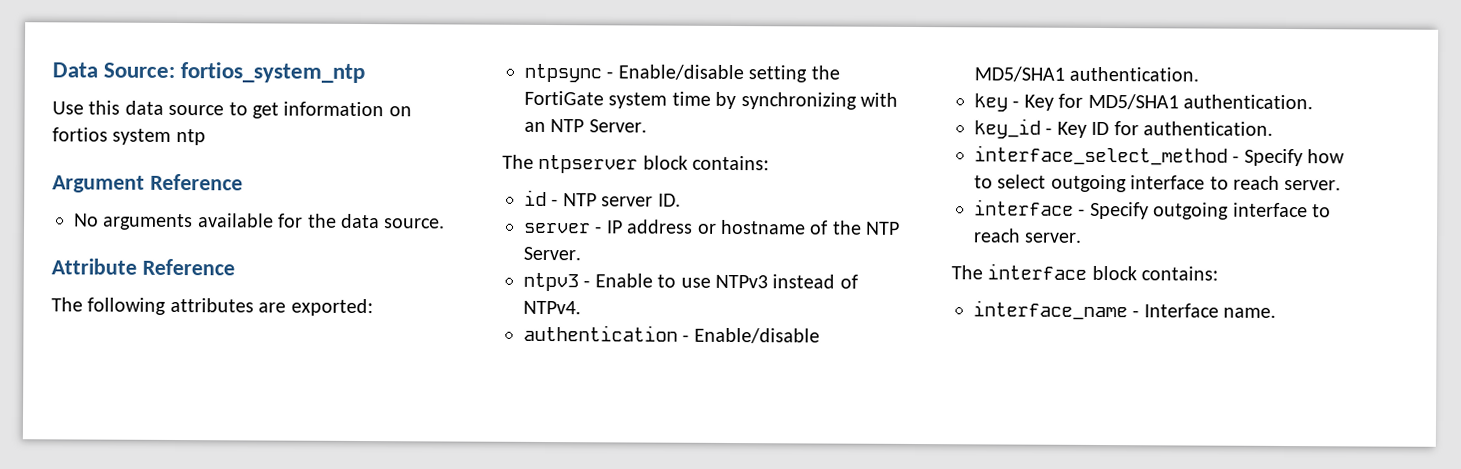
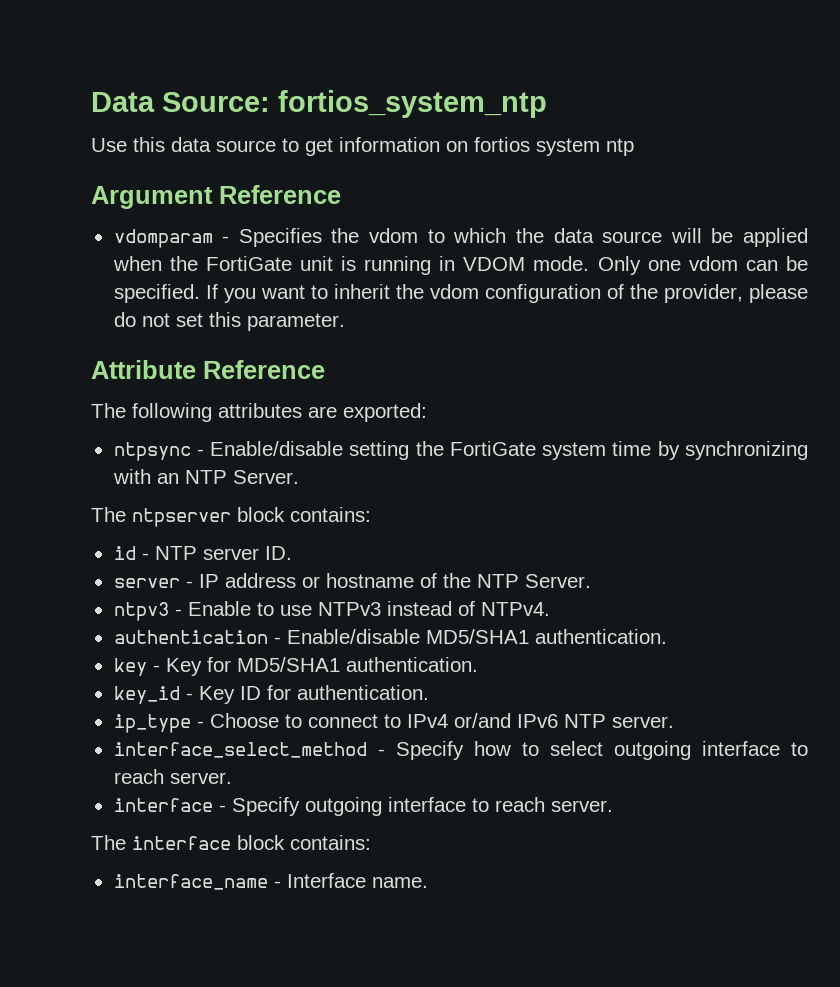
[74,213,446,231] No arguments available for the data source. -> [113,228,809,248] [112,256,808,275] [113,284,809,303] [113,312,345,331] vdomparam - Specifies the vdom to which the data source will be applied when the FortiGate unit is running in VDOM mode. Only one vdom can be specified. If you want to inherit the vdom configuration of the provider, please do not set this parameter.
(1273, 128) none -> [113,713,674,733] // ip_type - Choose to connect to IPv4 or/and IPv6 NTP server.

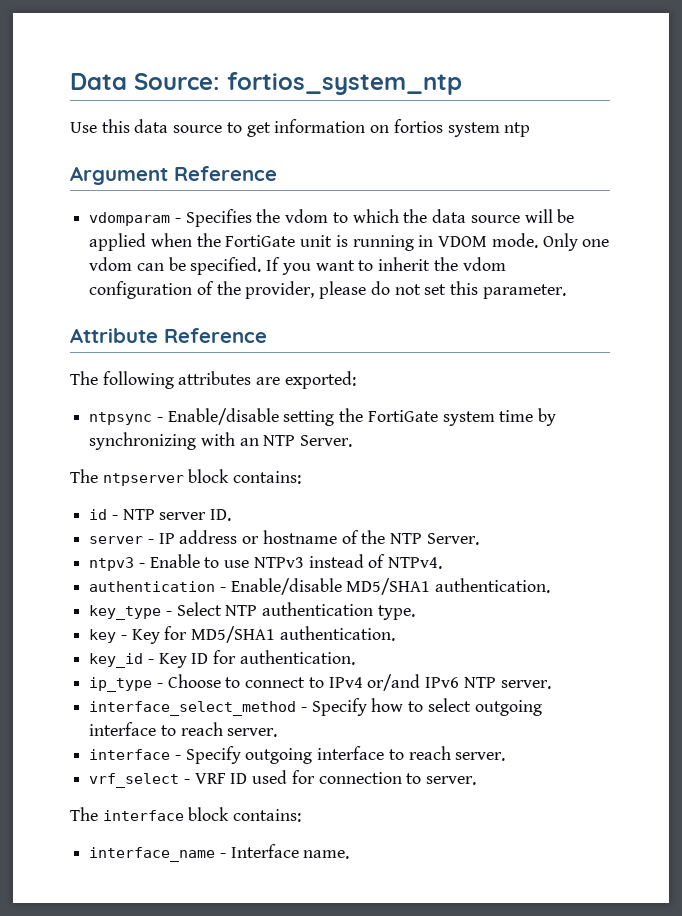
(667, 636) none -> [89,602,415,620] // key_type - Select NTP authentication type.
(613, 806) none -> [89,770,477,788] // vrf_select - VRF ID used for connection to server.

